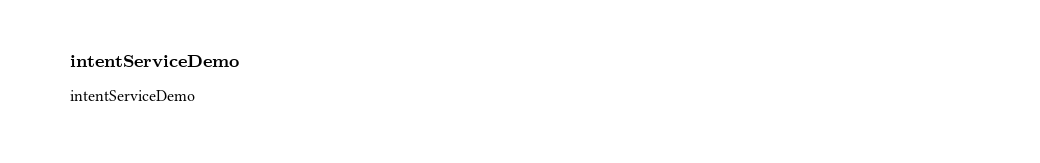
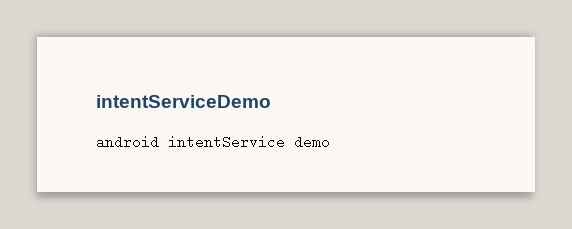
[70,90,195,101] intentServiceDemo -> [96,135,330,149] android intentService demo

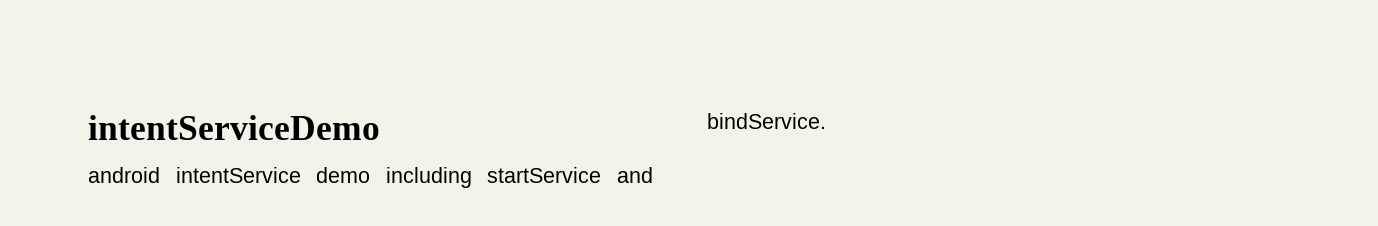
(330, 142) none -> [385,167,654,188] [707,113,826,129] including startService and bindService.

